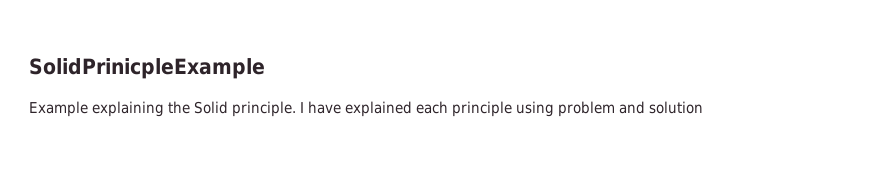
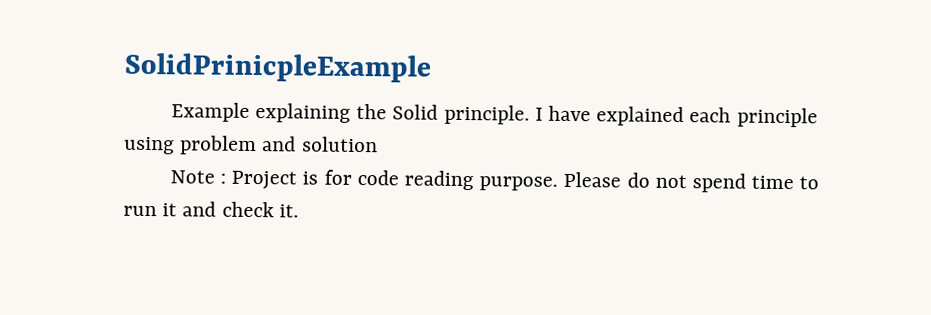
(703, 107) none -> [169,169,820,193] [123,201,299,218] // Note : Project is for code reading purpose. Please do not spend time to run it and check it.

